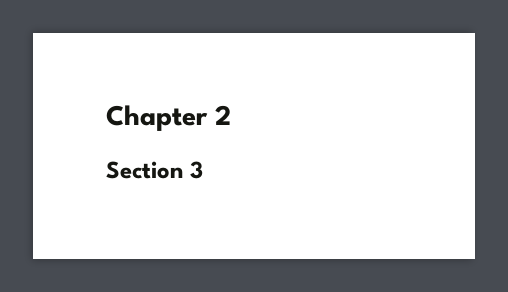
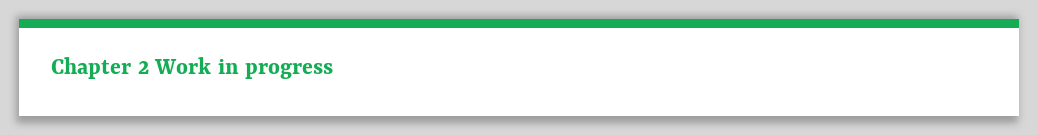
[106,161,203,179] // Section 3 -> [154,57,334,79] Work in progress

